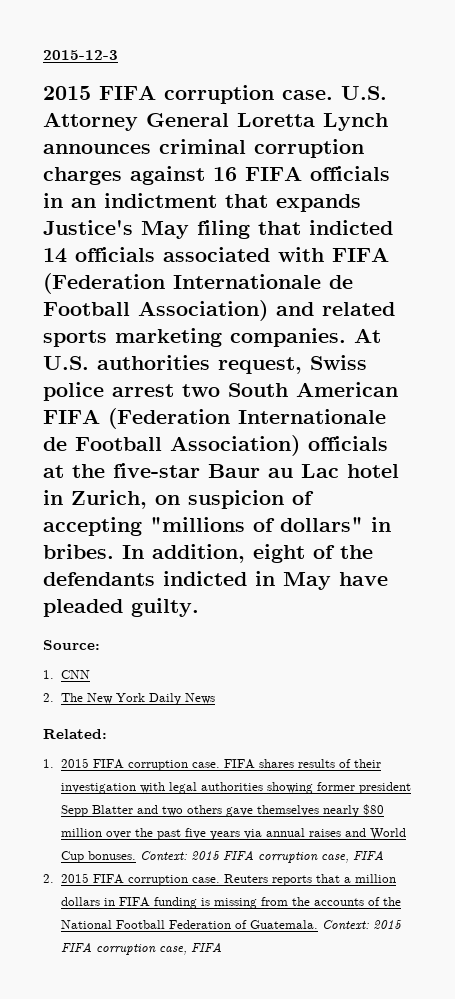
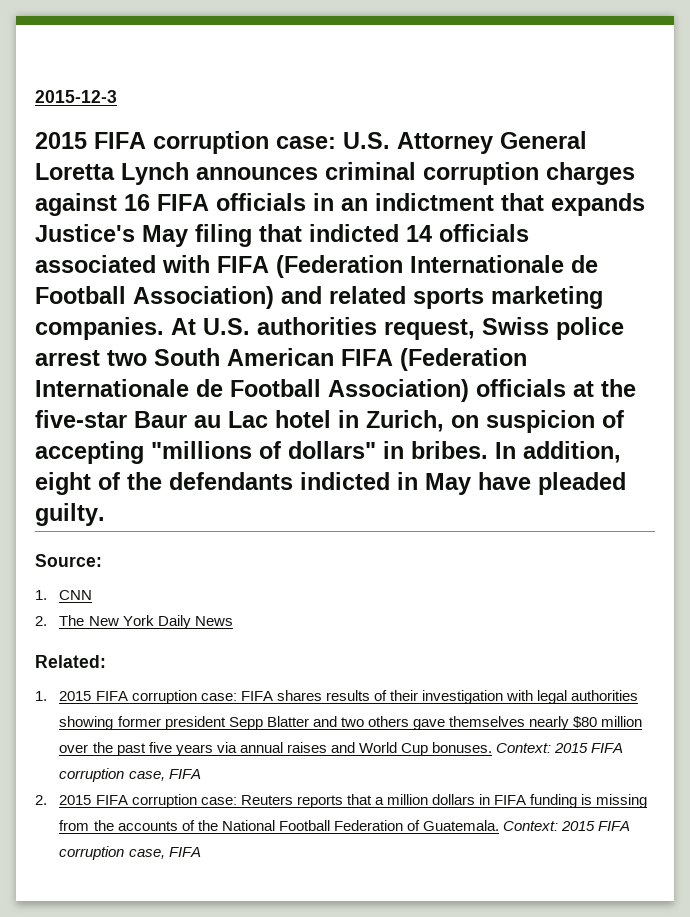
[282,90,333,100] case. -> [276,136,336,149] case:
[191,762,220,768] case. -> [200,693,237,701] case:
[191,877,220,883] case. -> [200,797,237,805] case:

